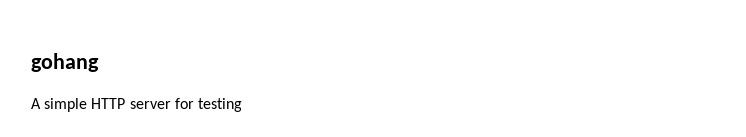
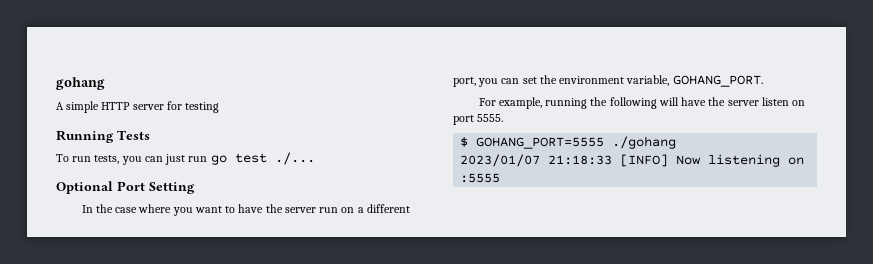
(242, 105) none -> [56,130,150,143] [56,152,315,165] [56,181,195,194] [81,204,410,216] [453,75,763,87] [478,97,806,109] [453,114,504,125] [460,136,677,149] [460,154,805,167] [460,173,501,183] // Running Tests // To run tests, you can just run go test ./... // Optional Port Setting // In the case where you want to have the server run on a different port, you can set the environment variable, GOHANG_PORT. // For example, running the following will have the server listen on port 5555. // $ GOHANG_PORT=5555 ./gohang // 2023/01/07 21:18:33 [INFO] Now listening on :5555

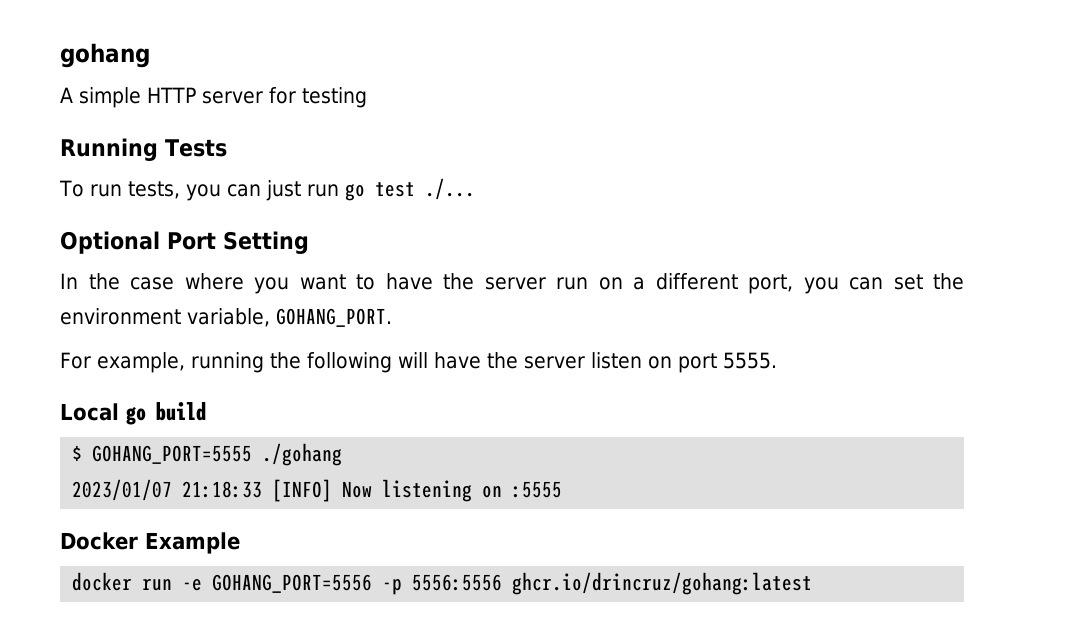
(504, 118) none -> [60,402,206,425] // Local go build
(501, 178) none -> [60,532,240,554] [72,572,813,595] // Docker Example // docker run -e GOHANG_PORT=5556 -p 5556:5556 ghcr.io/drincruz/gohang:latest

